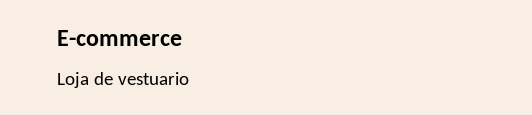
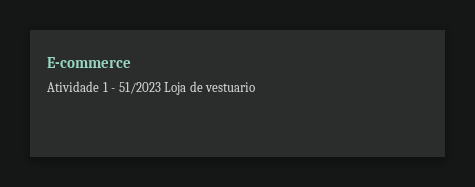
(182, 38) none -> [47,81,161,94] Atividade 1 - 51/2023

